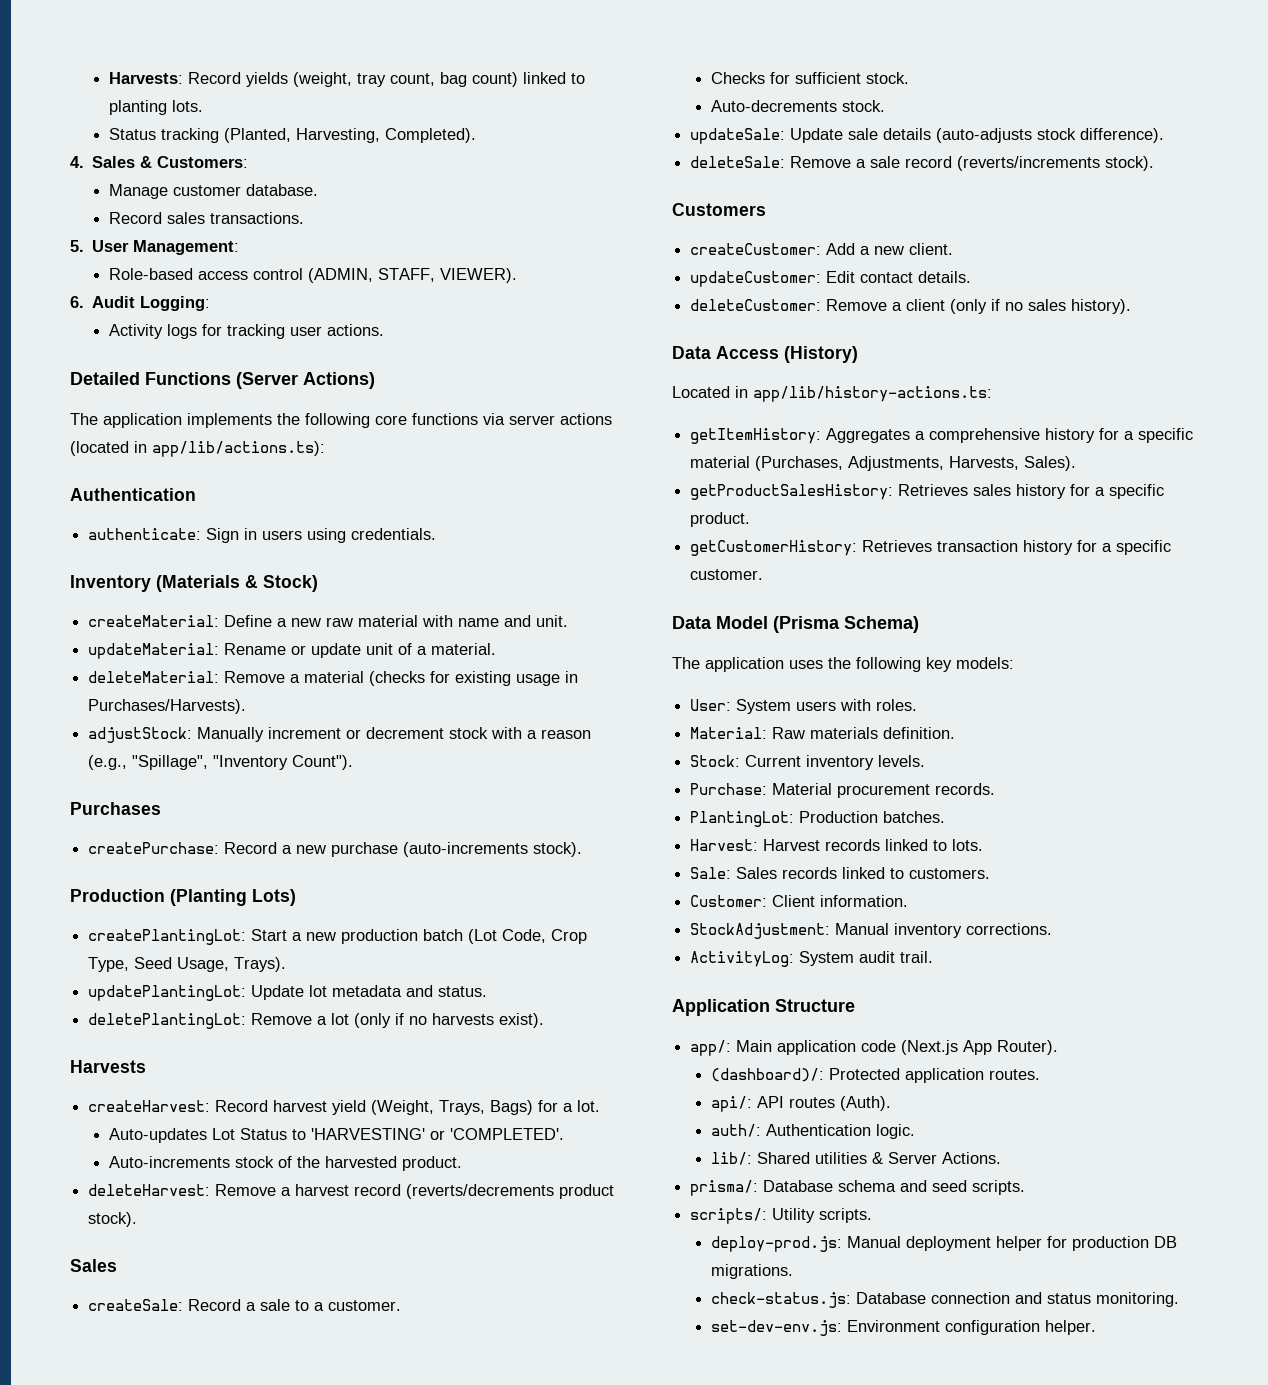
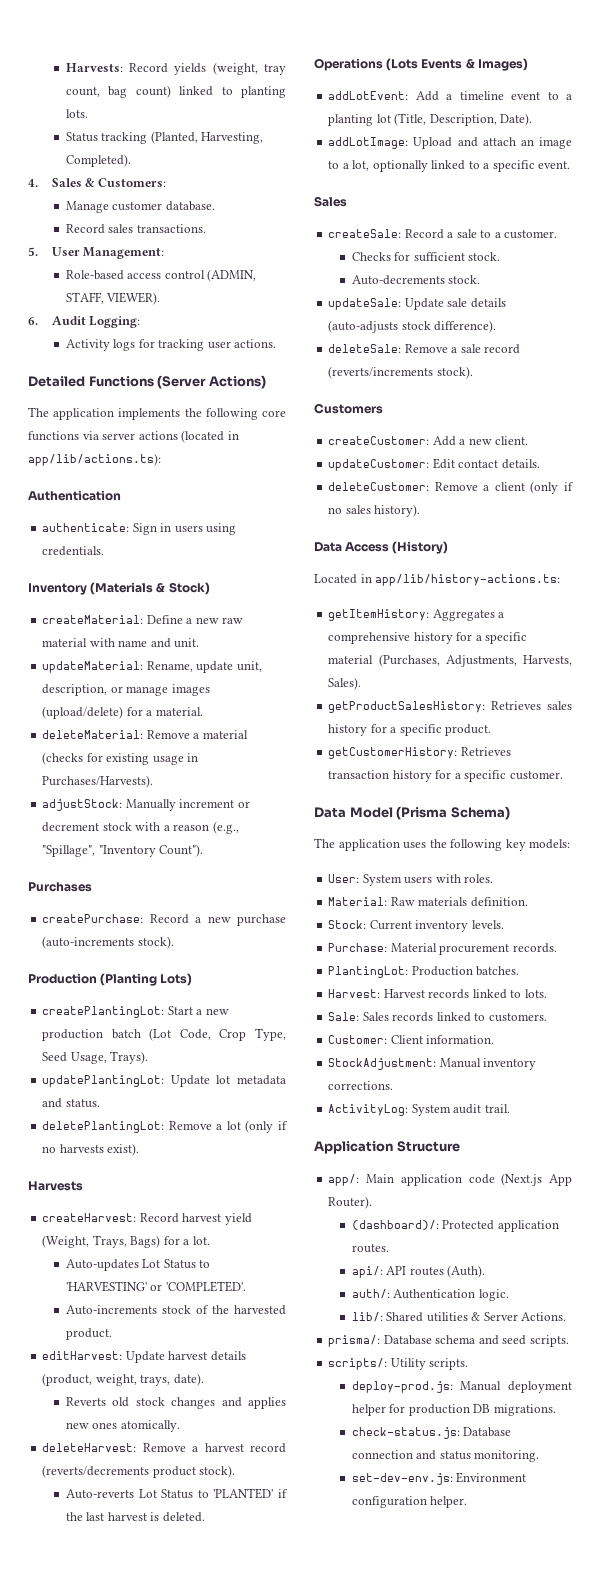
[224,643,413,658] Rename or update unit of -> [146,661,262,673] [42,684,210,696] [42,706,143,719] Rename, update unit, description, or manage images (upload/delete) for
(462, 1163) none -> [42,1351,246,1363] [42,1373,204,1386] [65,1397,286,1409] [65,1420,180,1432] // editHarvest: Update harvest details (product, weight, trays, date). // Reverts old stock changes and applies new ones atomically.
(138, 1219) none -> [65,1488,288,1499] [65,1512,205,1522] [314,58,528,71] [328,91,572,101] [328,113,533,126] [328,137,572,149] [328,160,571,172] // Auto-reverts Lot Status to 'PLANTED' if the last harvest is deleted. // Operations (Lots Events & Images) // addLotEvent: Add a timeline event to a planting lot (Title, Description, Date). // addLotImage: Upload and attach an image to a lot, optionally linked to a specific event.

